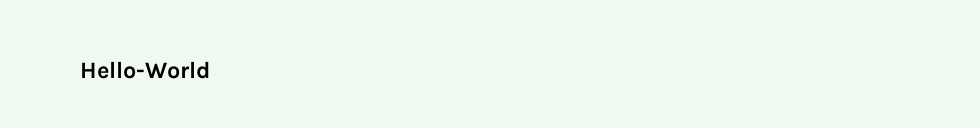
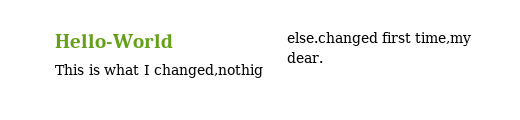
(210, 70) none -> [55,64,263,78] [287,32,471,46] [287,52,323,63] // This is what I changed,nothig else.changed first time,my dear.

